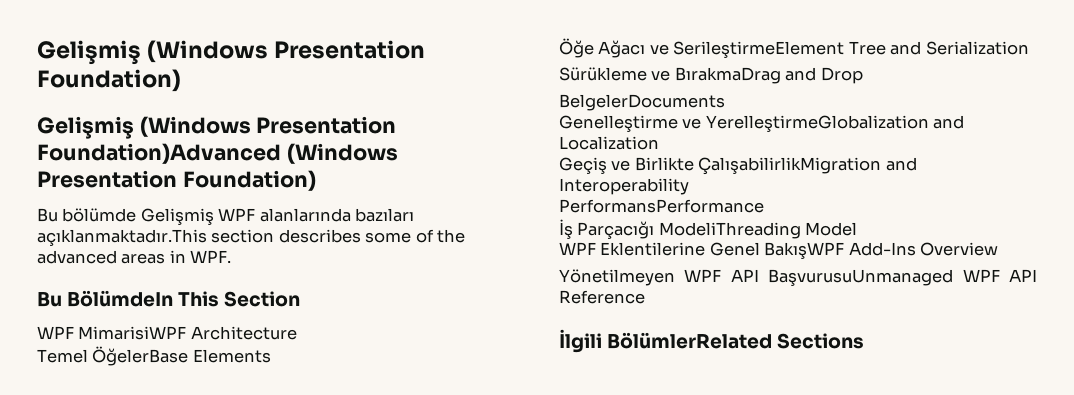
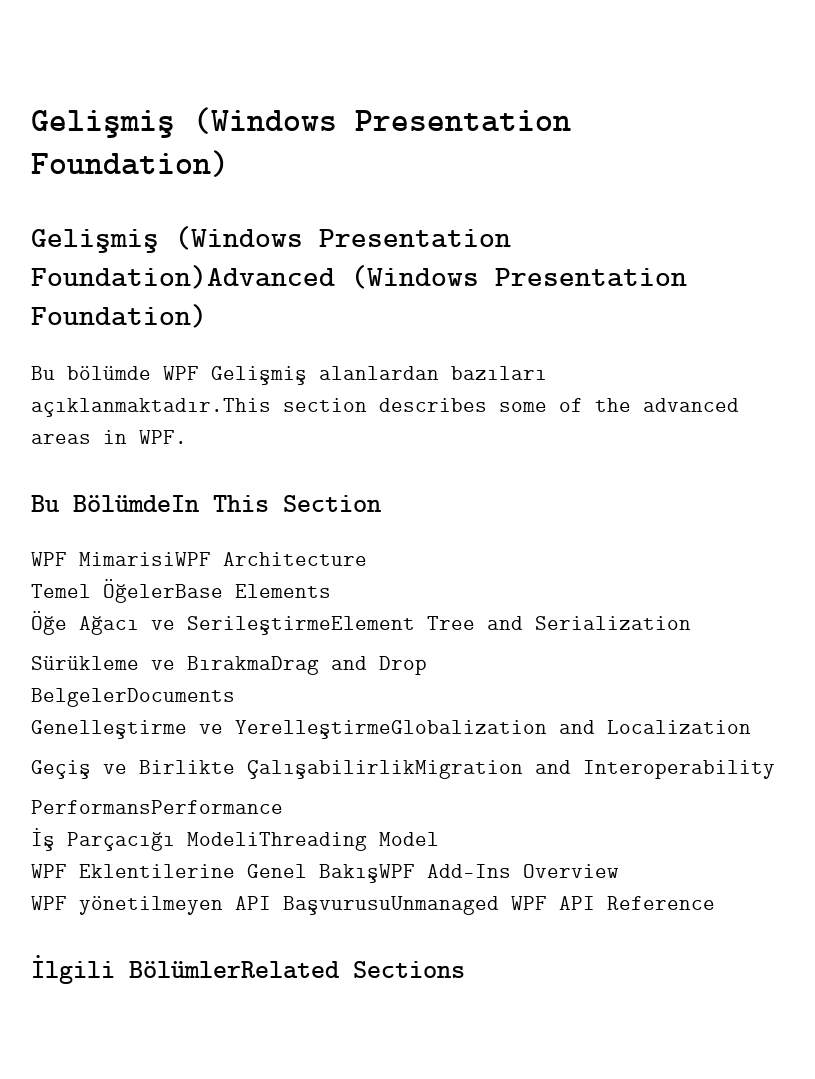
[140,208,351,225] Gelişmiş WPF alanlarında -> [163,366,439,385] WPF Gelişmiş alanlardan
[559,269,722,286] Yönetilmeyen WPF -> [31,896,223,915] WPF yönetilmeyen

